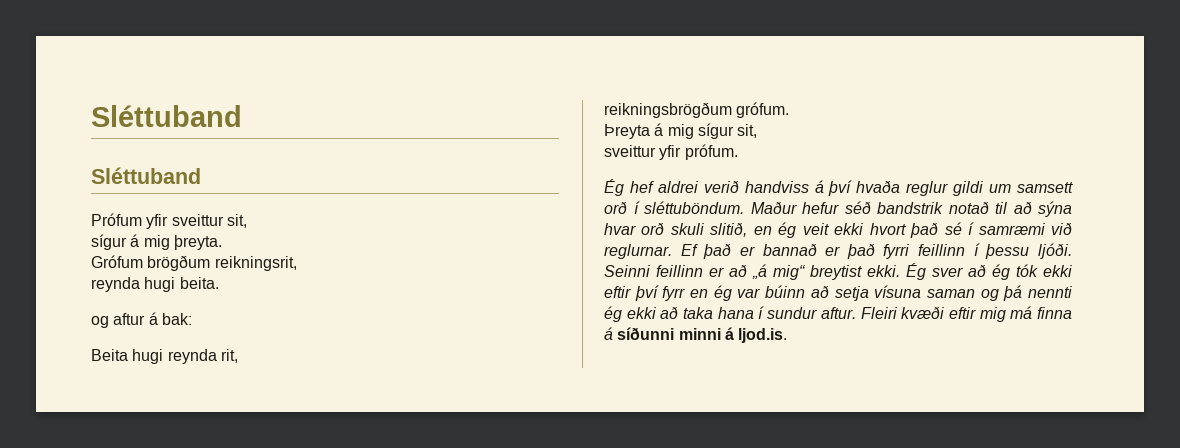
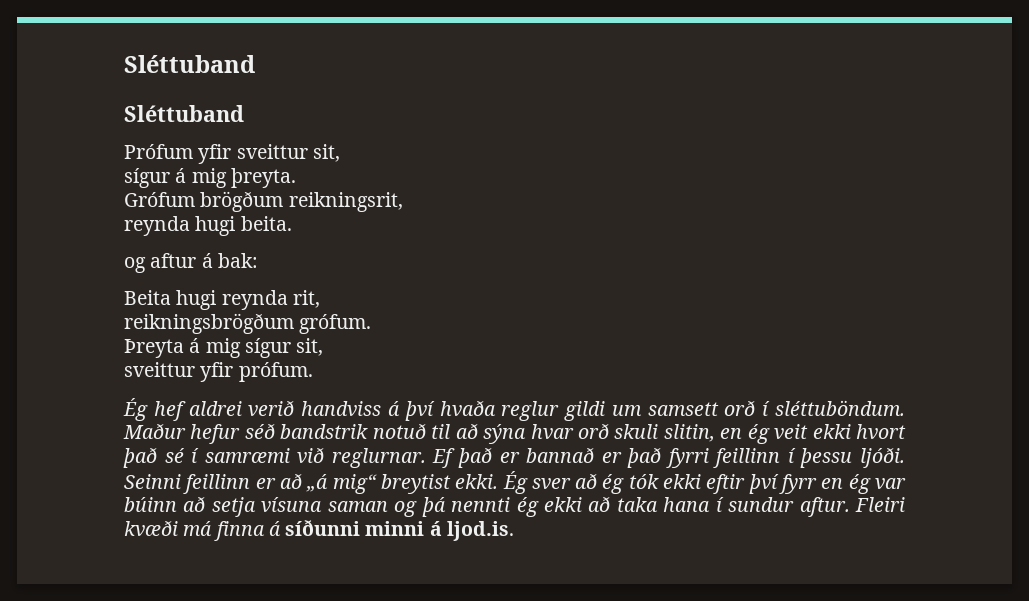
[948,202,989,214] notað -> [372,423,426,439] notuð
[710,223,748,237] slitið, -> [663,424,715,442] slitin,
[948,307,1006,322] eftir mig -> (178, 528) none

